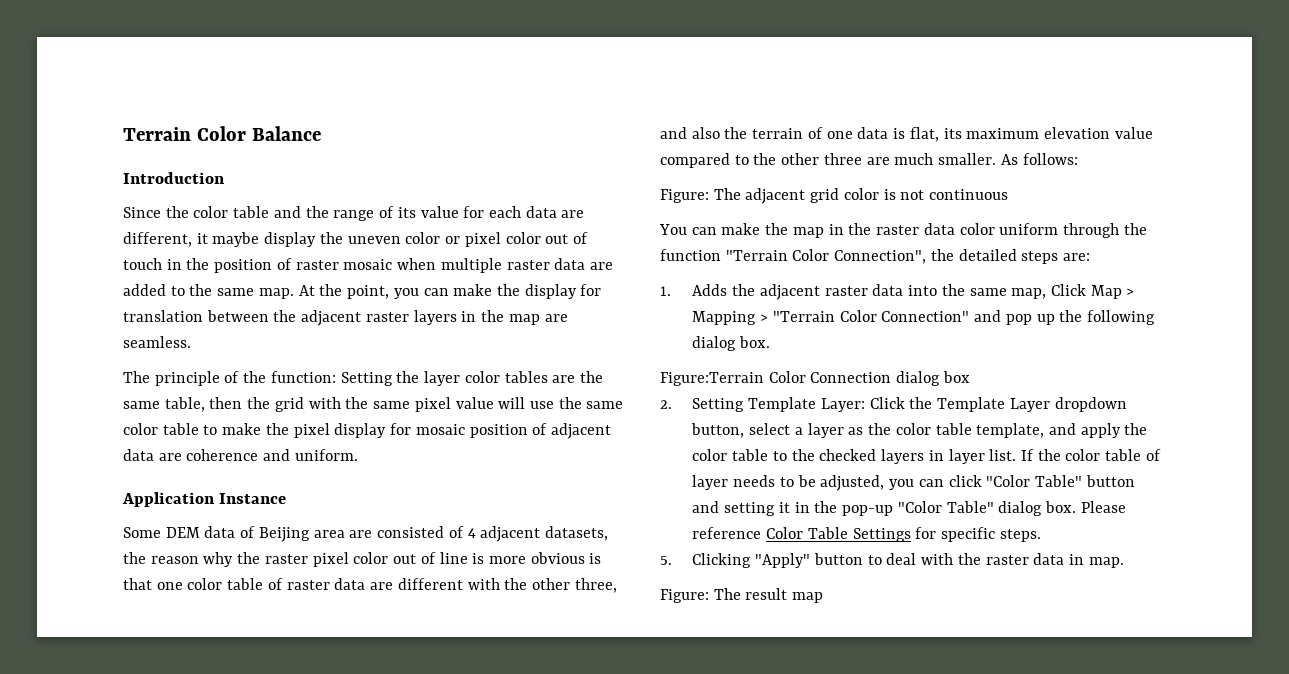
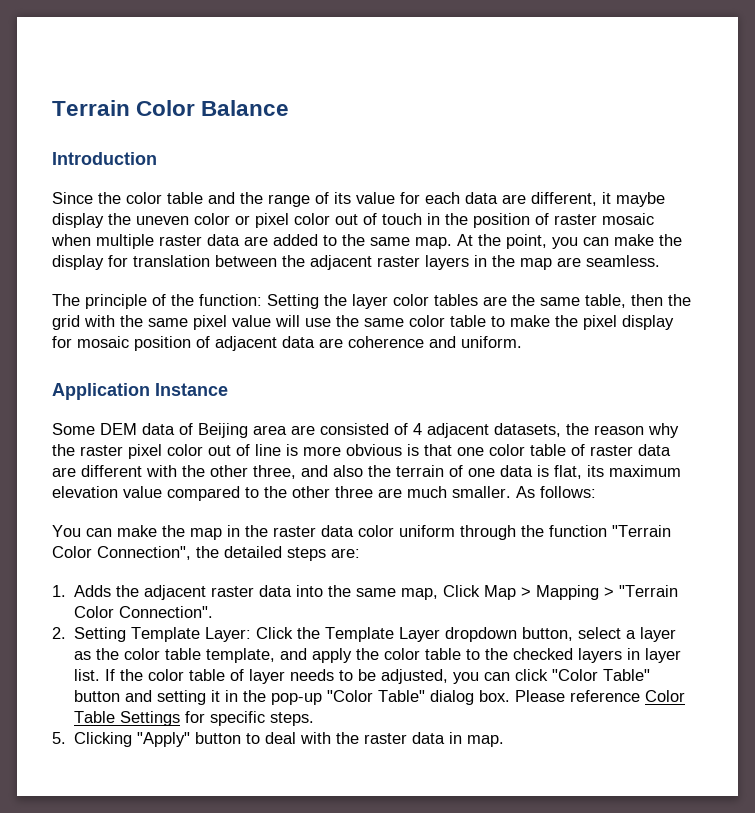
[660,188,1009,204] // Figure: The adjacent grid color is not continuous -> (596, 492) none
[881,310,1155,325] [692,336,771,351] [660,371,970,386] Connection" and pop up the following dialog box. // Figure:Terrain Color Connection dialog box -> [119,606,214,618] Connection".
[660,588,824,603] // Figure: The result map -> (505, 741) none

